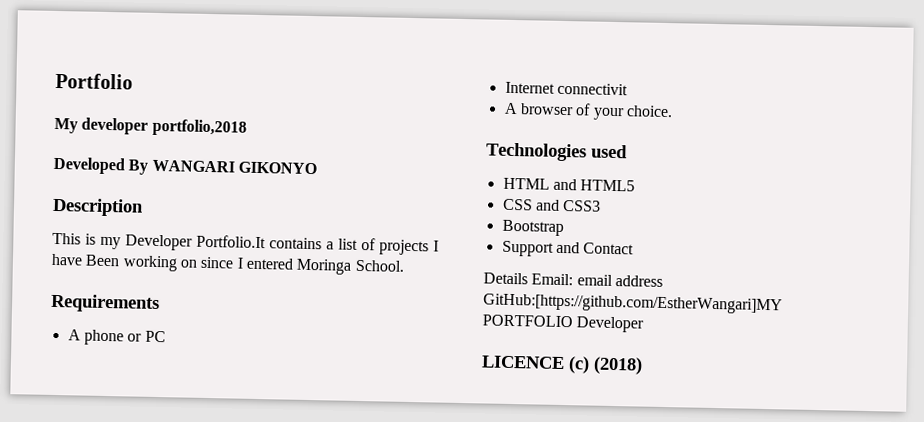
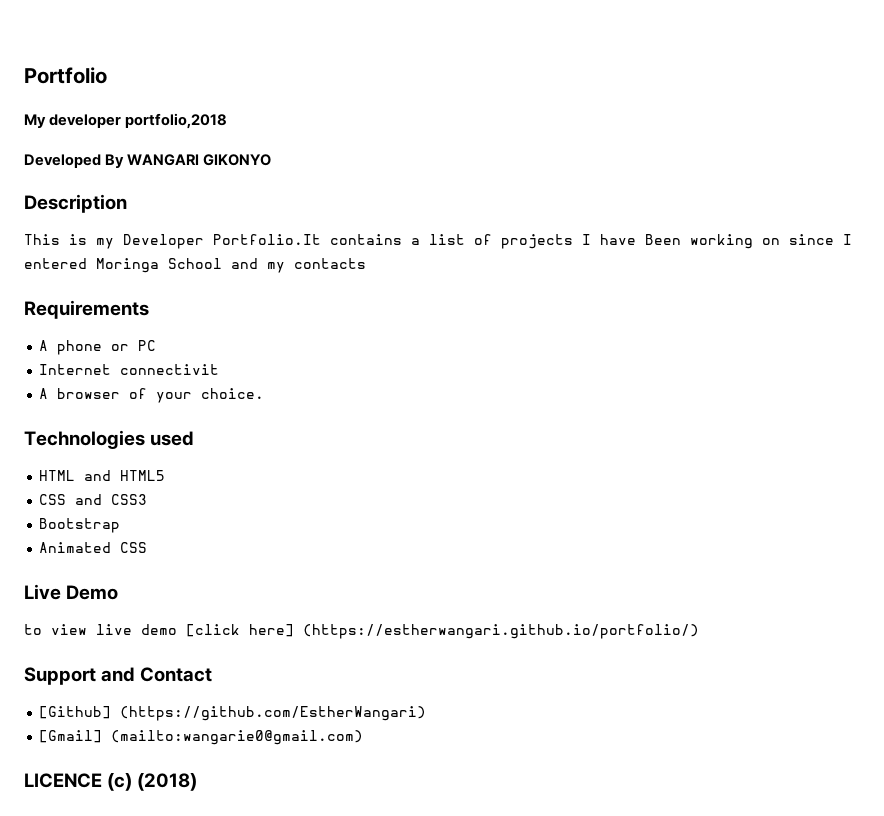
[354,259,405,272] School. -> [168,258,366,273] School and my contacts
[501,240,635,257] [483,272,663,287] [483,293,783,315] [482,314,645,333] Support and Contact // Details Email: email address GitHub:[https://github.com/EstherWangari]MY PORTFOLIO Developer -> [39,542,148,553] [24,584,119,600] [24,624,699,639] [24,667,213,685] [39,706,427,721] [39,730,364,745] Animated CSS // Live Demo // to view live demo [click here] (https://estherwangari.github.io/portfolio/) // Support and Contact // [Github] (https://github.com/EstherWangari) // [Gmail] (mailto:wangarie0@gmail.com)

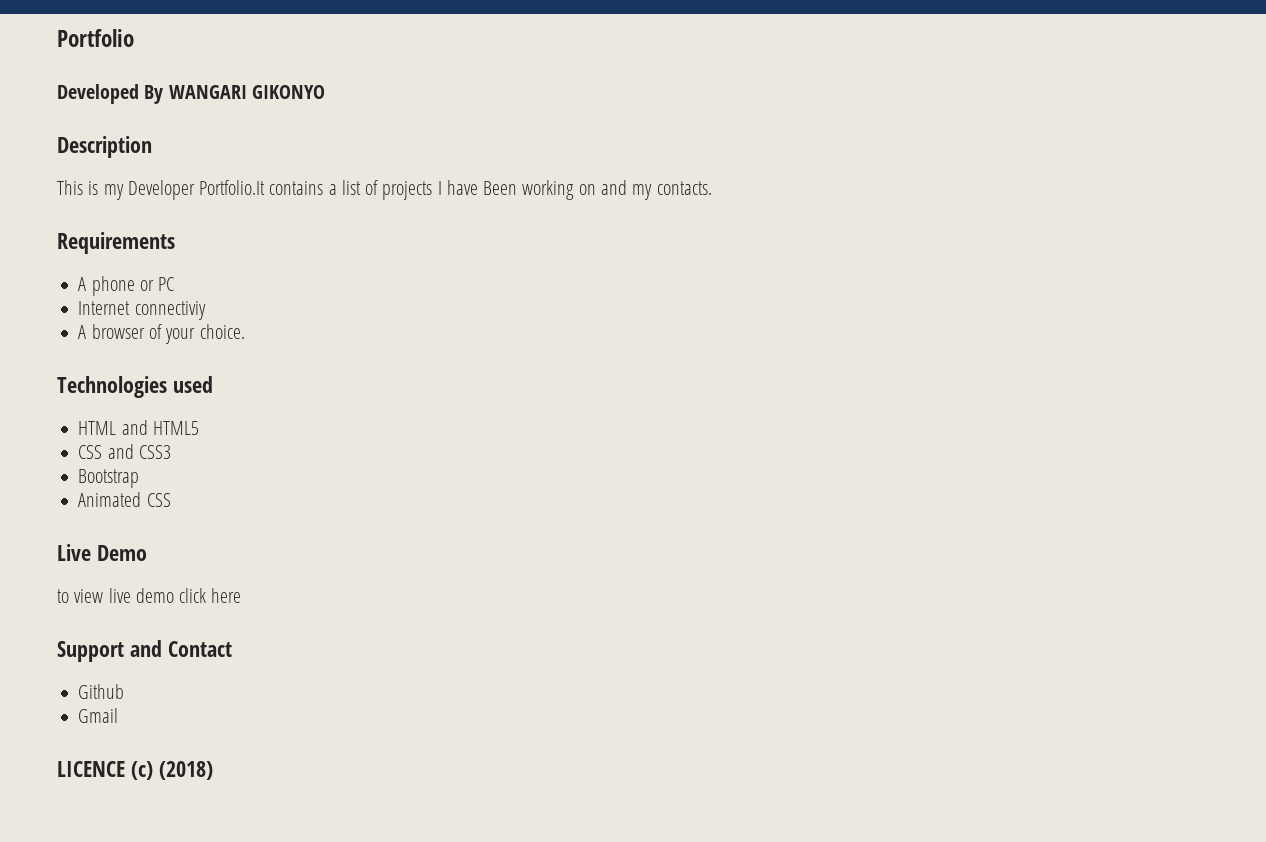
[24,113,228,129] // My developer portfolio,2018 -> (134, 38) none
[789,234,852,245] [24,258,222,273] since I entered Moringa School -> (596, 189) none
[294,258,366,269] contacts -> [656,181,712,195] contacts.
[120,364,220,375] connectivit -> [134,301,206,320] connectiviy
[186,624,699,639] [click here] (https://estherwangari.github.io/portfolio/) -> [179,588,242,603] click here
[39,706,427,721] [39,730,364,745] [Github] (https://github.com/EstherWangari) // [Gmail] (mailto:wangarie0@gmail.com) -> [78,684,125,699] [78,708,119,723] Github // Gmail

